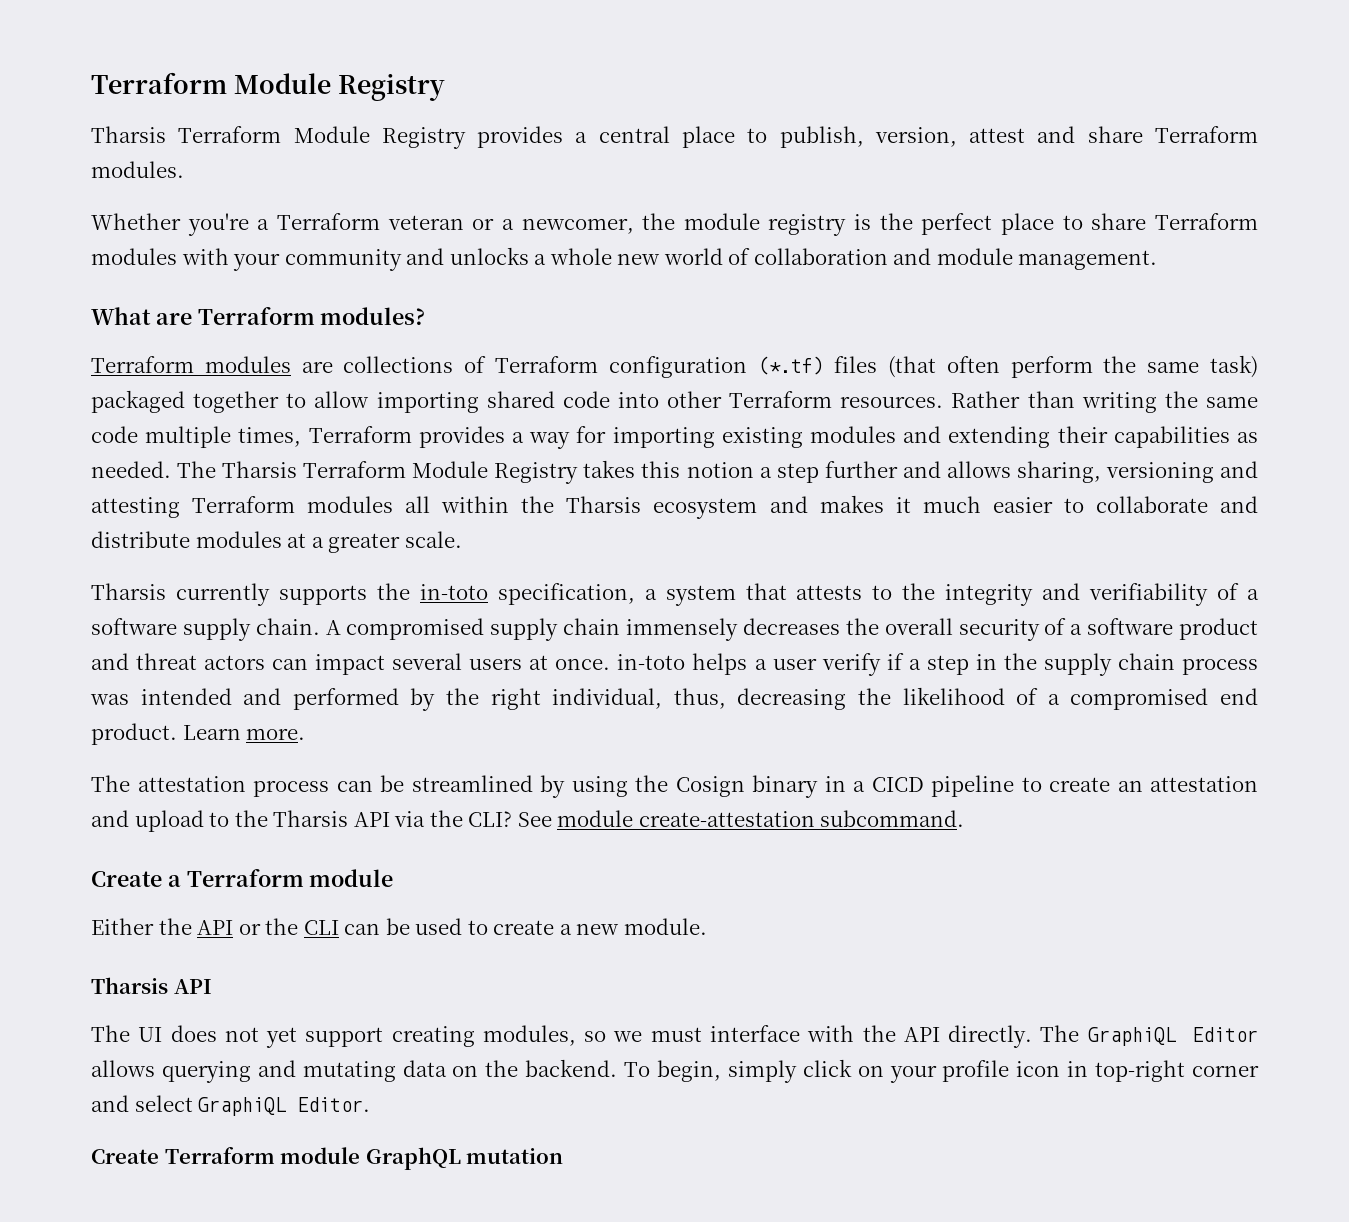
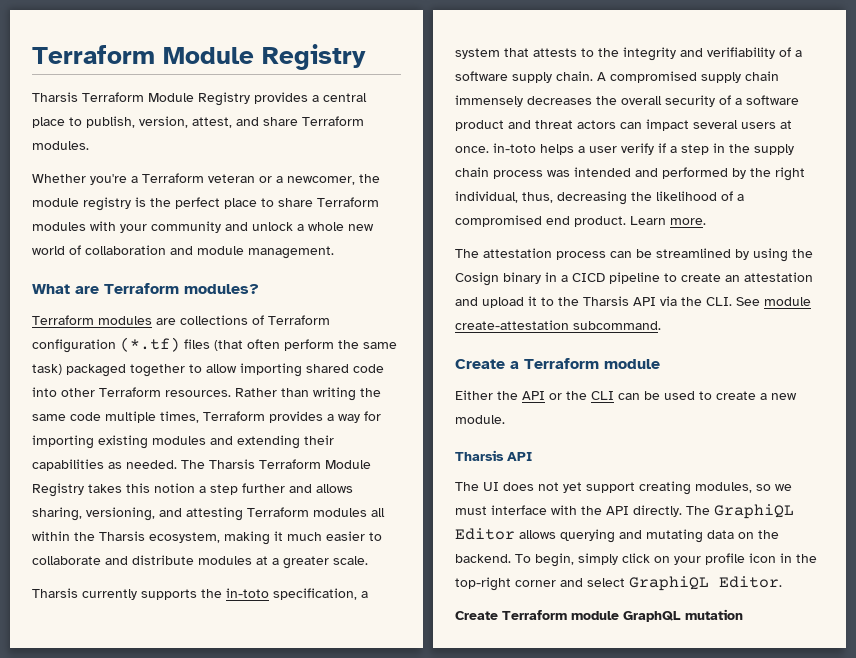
[969,128,1026,143] attest -> [192,117,232,128] attest,
[449,247,529,265] unlocks -> [252,222,293,231] unlock
[1105,462,1214,483] versioning -> [86,507,155,521] versioning,
[653,495,884,519] ecosystem and makes -> [149,531,270,545] ecosystem, making
(204, 821) none -> [528,296,537,306] it
[468,811,513,827] CLI? -> [706,297,732,306] CLI.
(1089, 1069) none -> [796,554,817,563] the

